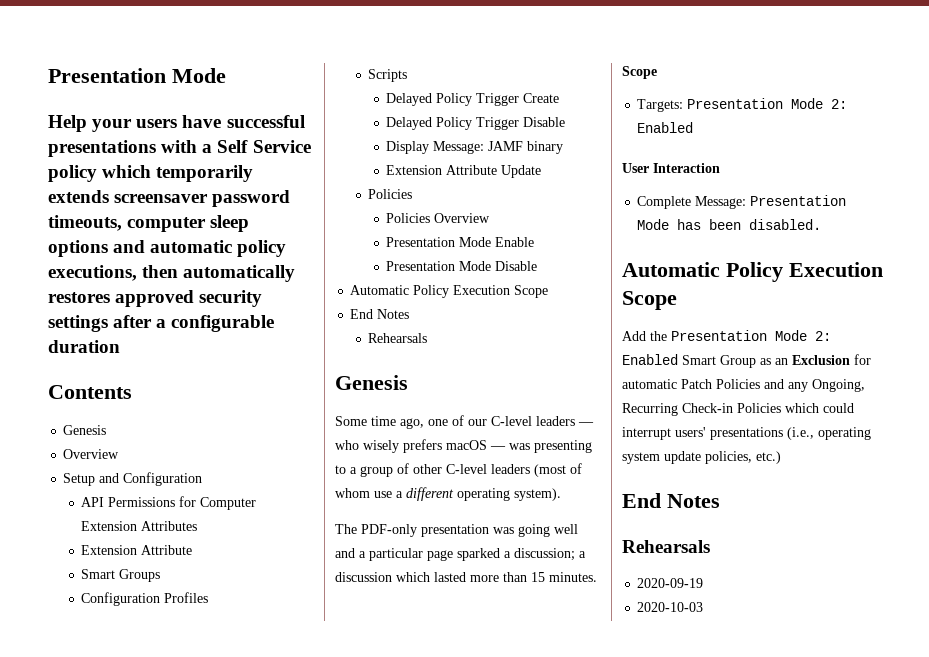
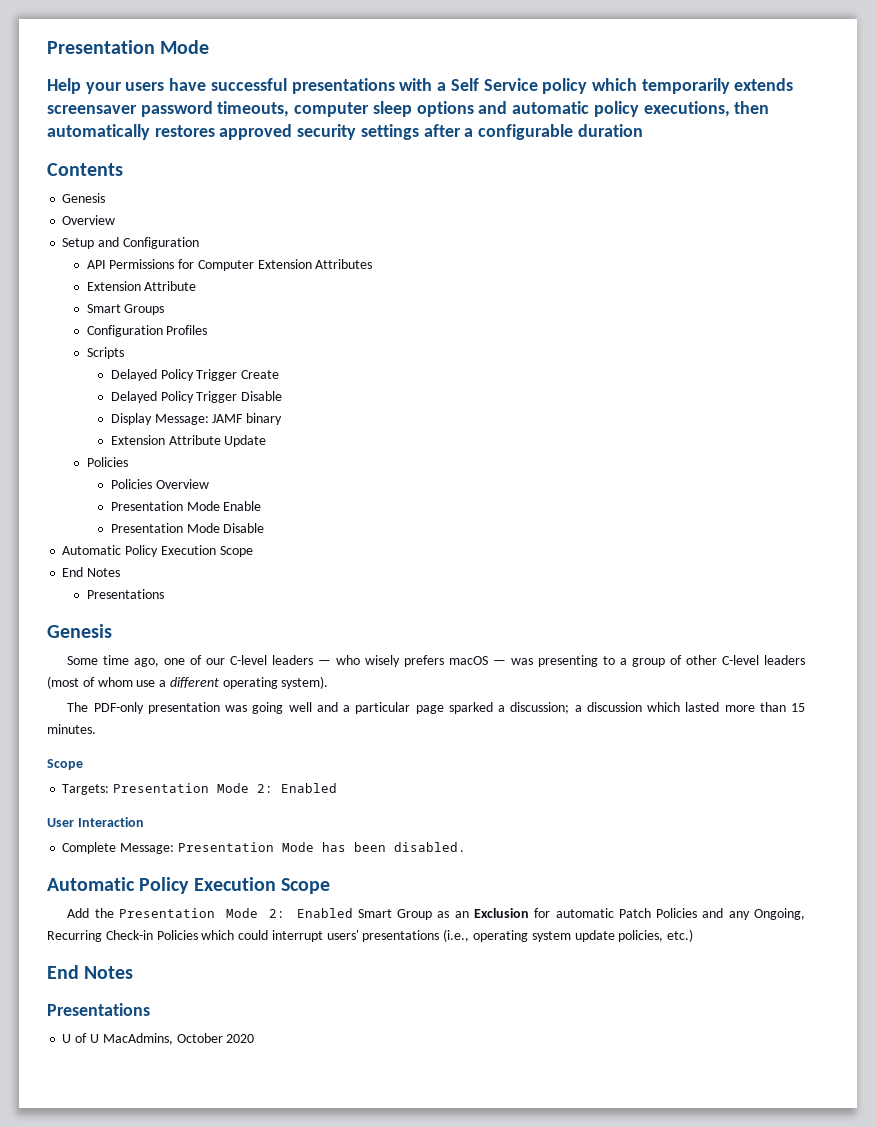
[368,333,428,343] Rehearsals -> [86,589,164,599] Presentations
[622,540,710,553] [637,578,704,588] [637,602,704,612] Rehearsals // 2020-09-19 // 2020-10-03 -> [47,1003,150,1016] [62,1033,255,1045] Presentations // U of U MacAdmins, October 2020

